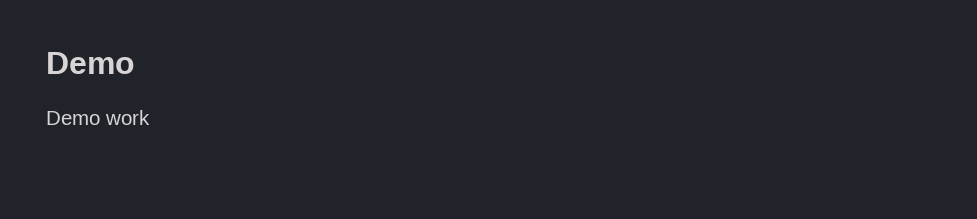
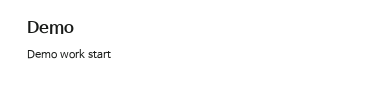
(150, 117) none -> [87,51,111,59] start

